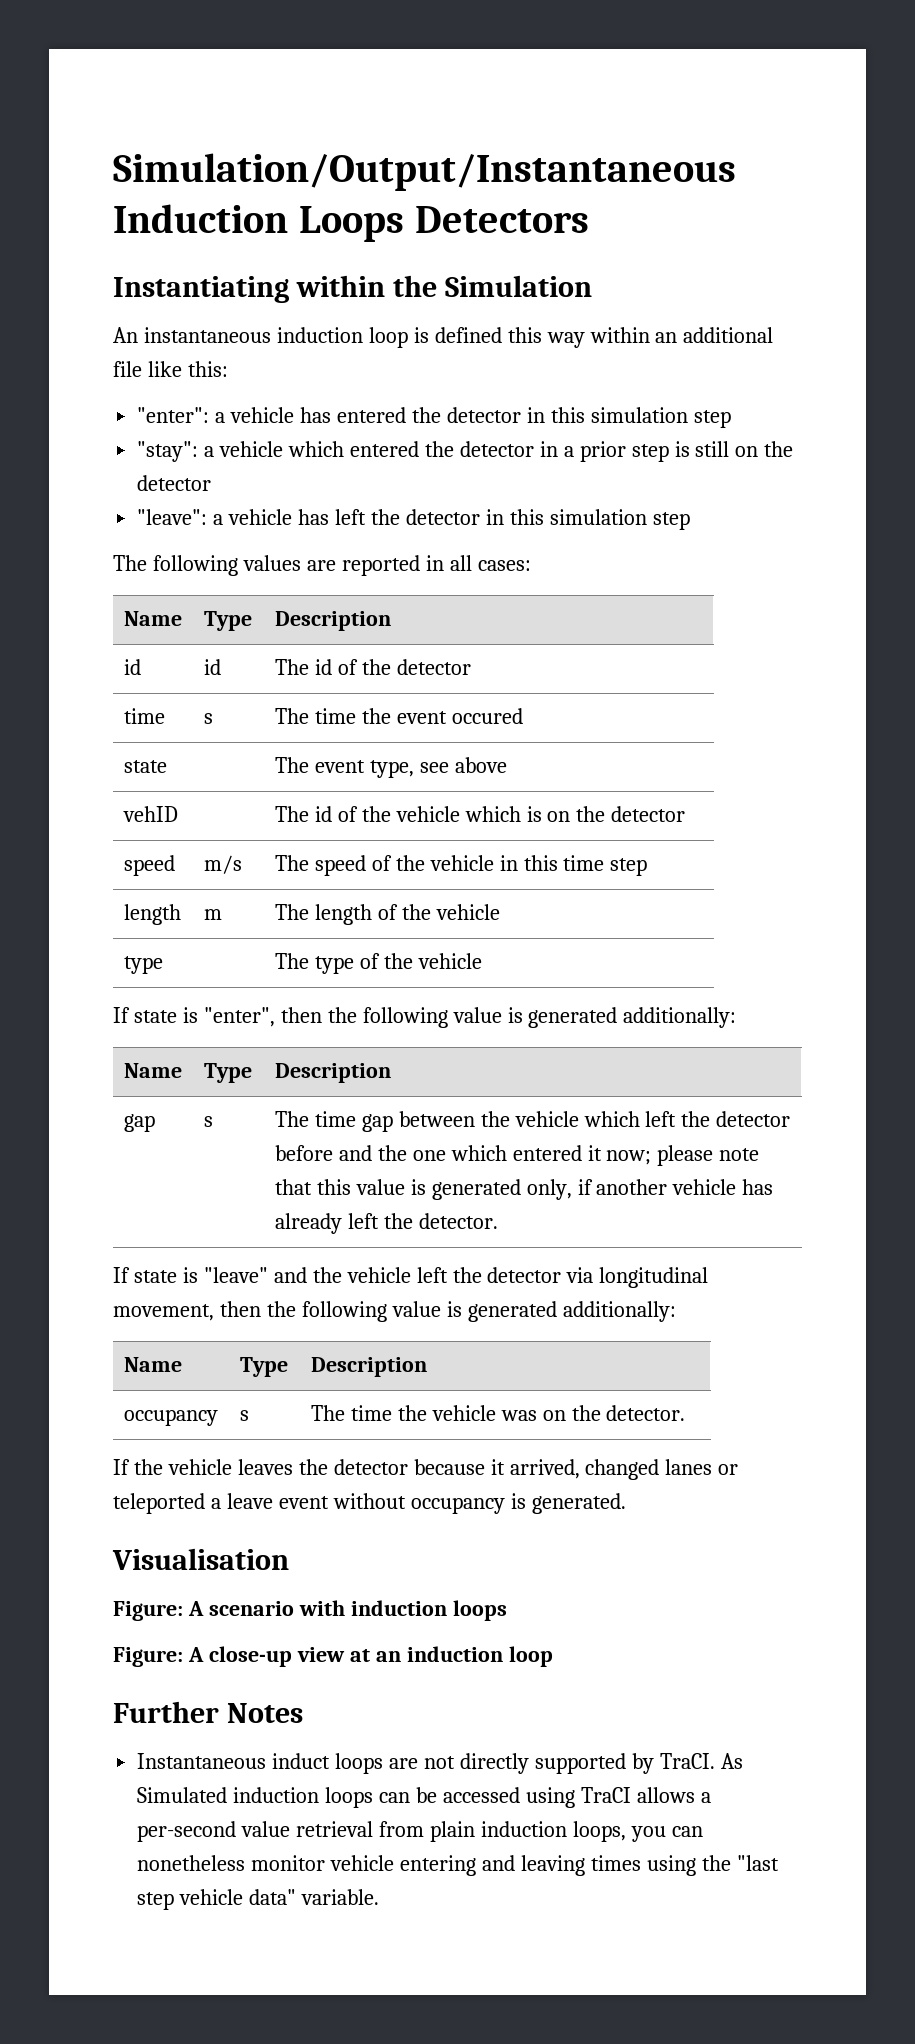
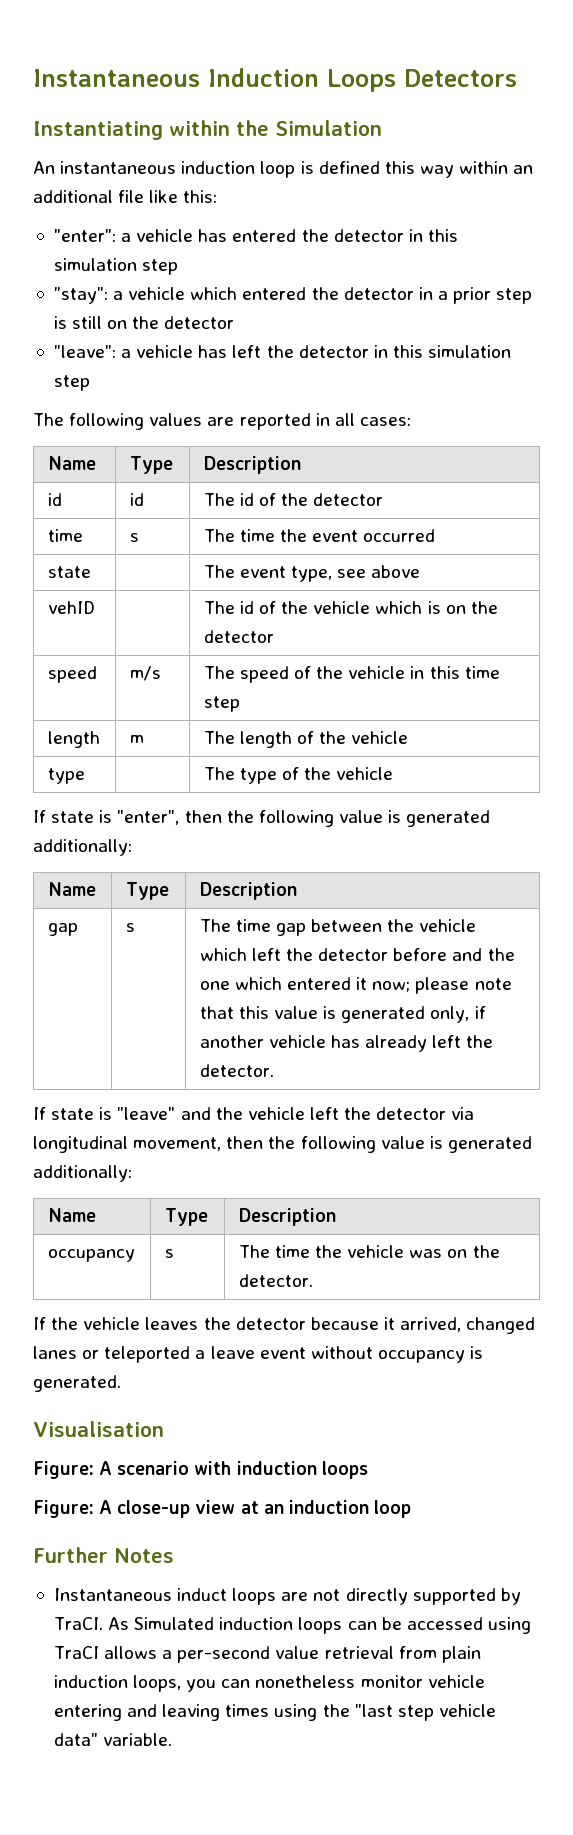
[113,153,736,191] Simulation/Output/Instantaneous -> [33,69,200,87] Instantaneous
[451,708,523,724] occured -> [363,529,436,542] occurred

